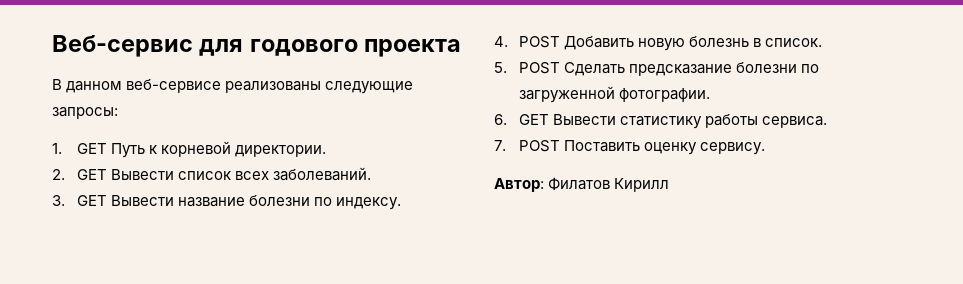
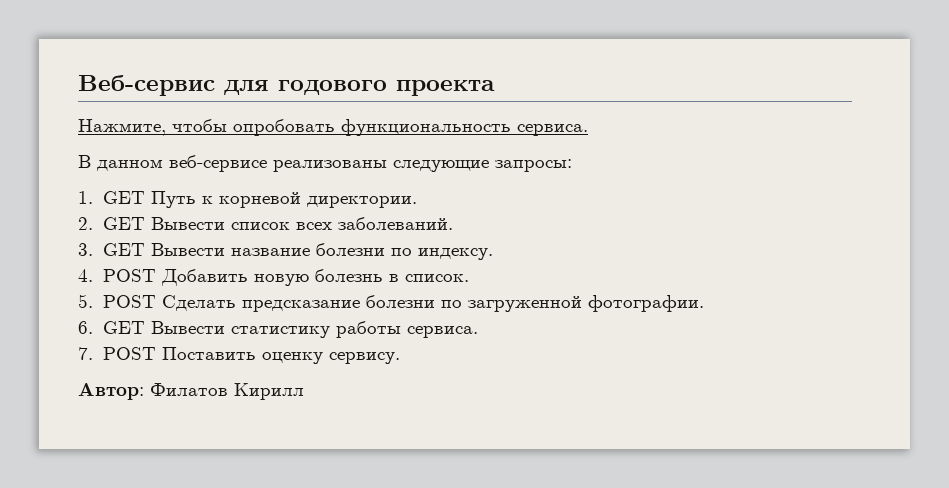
(462, 48) none -> [78,119,588,136] // Нажмите, чтобы опробовать функциональность сервиса.

